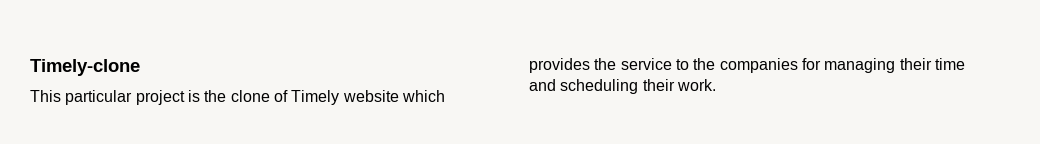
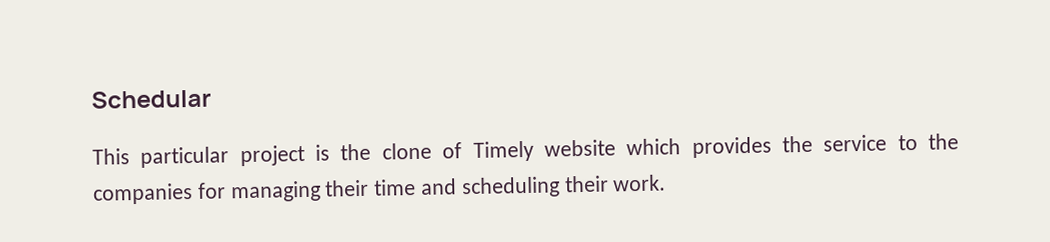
[30,59,140,76] Timely-clone -> [91,89,212,109] Schedular

